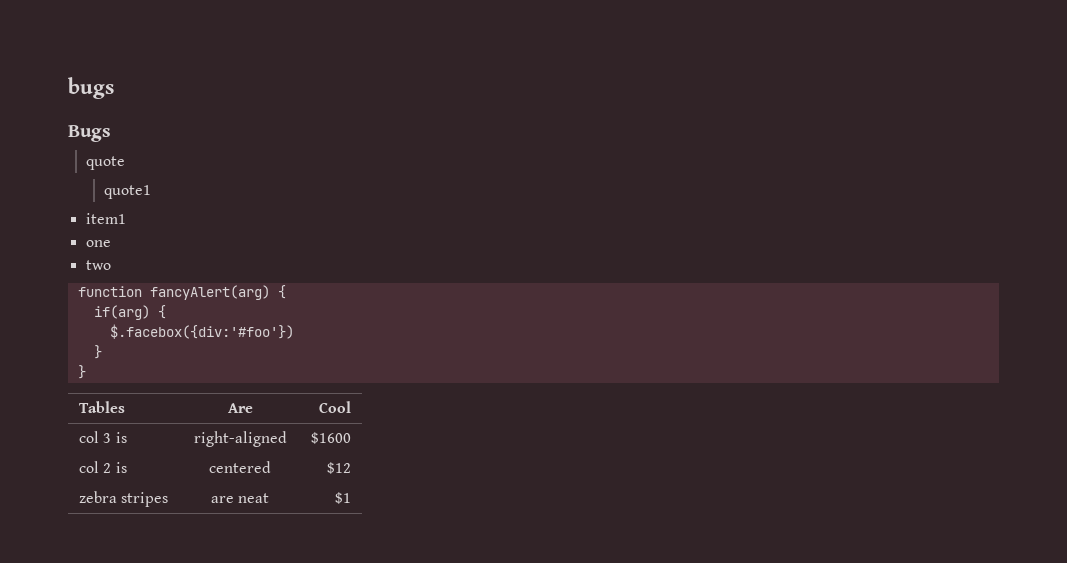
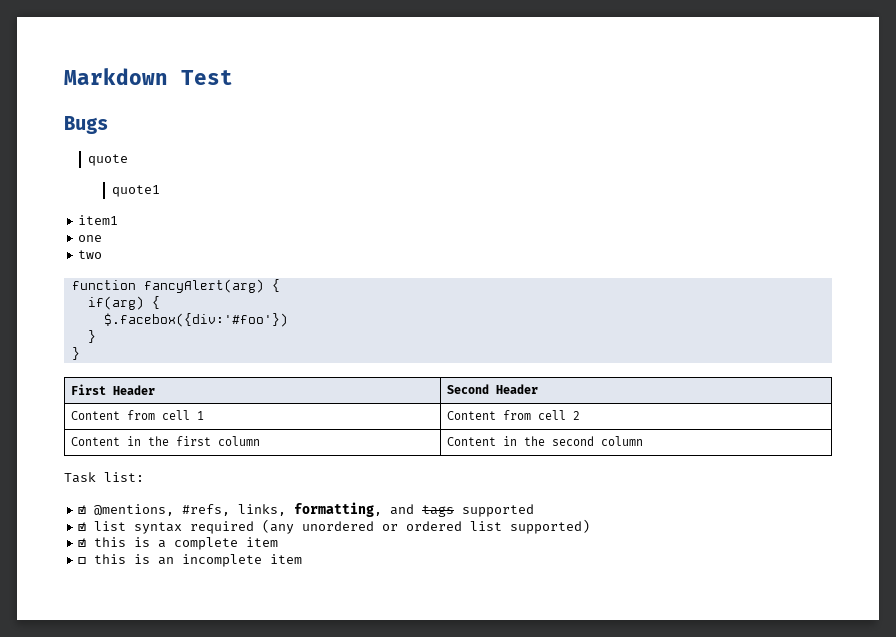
[68,77,114,99] bugs -> [64,68,233,85] Markdown Test
[79,401,126,413] [227,403,253,413] [318,401,351,413] [79,431,127,443] [193,431,287,447] [310,432,351,444] [79,461,127,473] [208,461,271,473] [326,462,351,474] [79,491,169,507] [210,493,270,503] [334,492,351,504] Tables | Are | Cool // col 3 is | right-aligned | $1600 // col 2 is | centered | $12 // zebra stripes | are neat | $1 -> [70,384,155,395] [446,384,538,394] [70,410,204,420] [446,410,580,420] [70,436,260,446] [446,436,643,446] [64,472,144,483] [78,502,535,517] [78,519,591,534] [78,537,279,550] [78,554,303,567] First Header | Second Header // Content from cell 1 | Content from cell 2 // Content in the first column | Content in the second column // Task list: // ☑ @mentions, #refs, links, formatting, and tags supported // ☑ list syntax required (any unordered or ordered list supported) // ☑ this is a complete item // ☐ this is an incomplete item

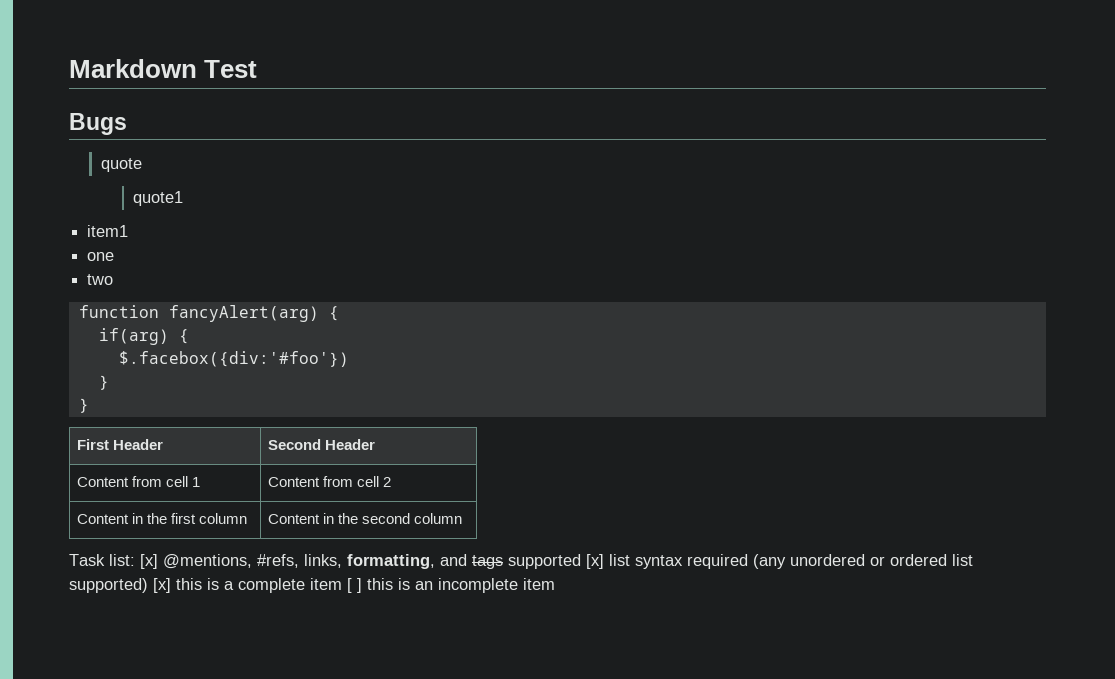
[78,505,87,514] // ☑ -> [140,554,158,569] [x]
[78,522,87,531] // ☑ -> [586,554,604,569] [x]
[78,538,87,547] // ☑ -> [153,578,171,593] [x]
[78,557,87,564] // ☐ -> [347,578,362,593] [ ]

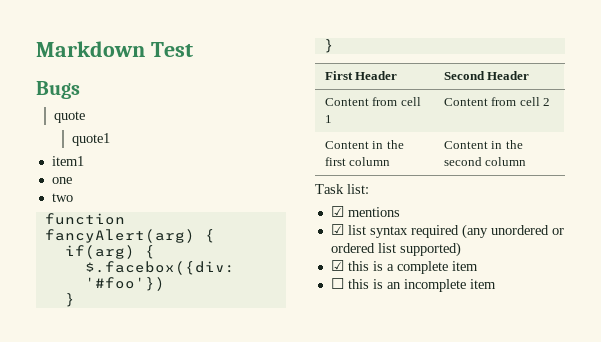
[140,554,604,569] [x] @mentions, #refs, links, formatting, and tags supported [x] -> [330,206,400,217] [330,224,344,235] // ☑ mentions // ☑
[153,578,171,593] [x] -> [330,260,344,271] // ☑
[347,578,362,593] [ ] -> [330,278,344,289] // ☐

